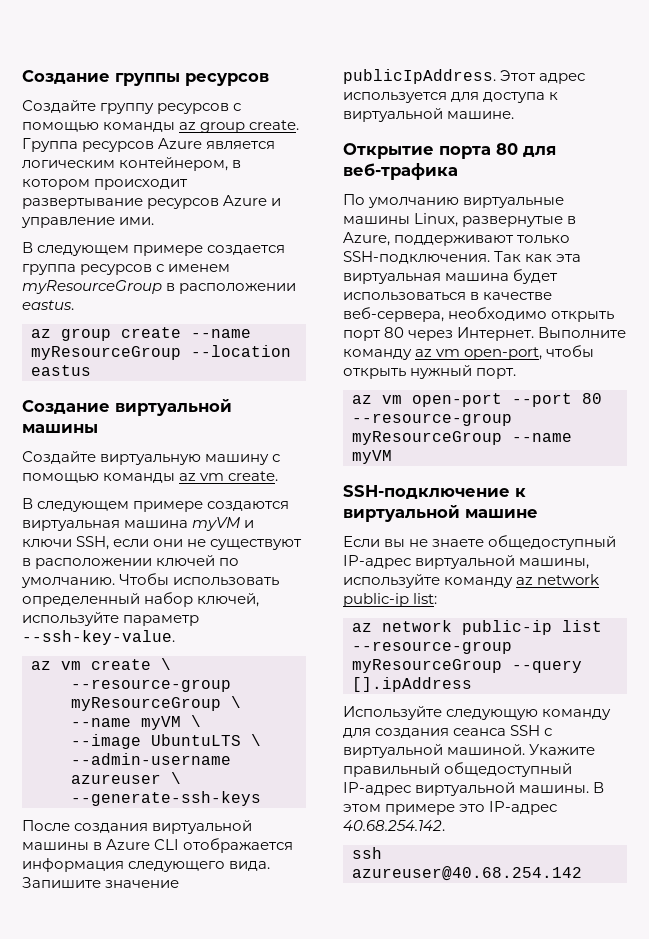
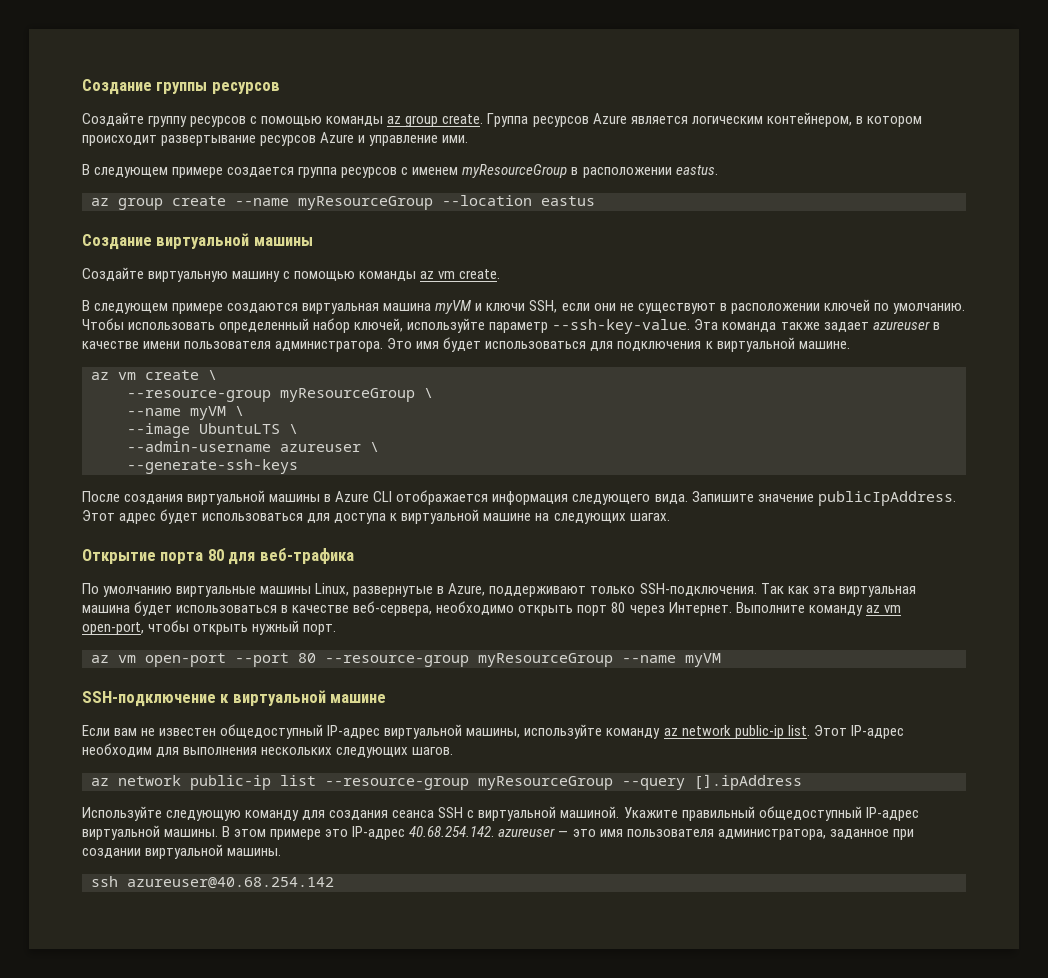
(175, 637) none -> [694,319,940,332] [82,337,850,352] Эта команда также задает azureuser в качестве имени пользователя администратора. Это имя будет использоваться для подключения к виртуальной машине.
[343,92,447,103] используется -> [160,509,304,524] будет использоваться
[447,111,515,119] машине. -> [483,513,670,524] машине на следующих шагах.
[384,539,485,548] вы не знаете -> [114,728,217,736] вам не известен
[413,593,438,604] list: -> [787,725,904,739] [82,743,454,758] list. Этот IP-адрес необходим для выполнения нескольких следующих шагов.
(445, 825) none -> [498,828,914,840] [82,844,282,859] azureuser — это имя пользователя администратора, заданное при создании виртуальной машины.

